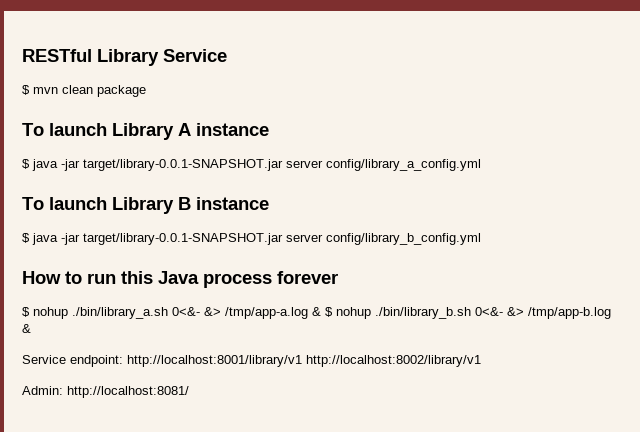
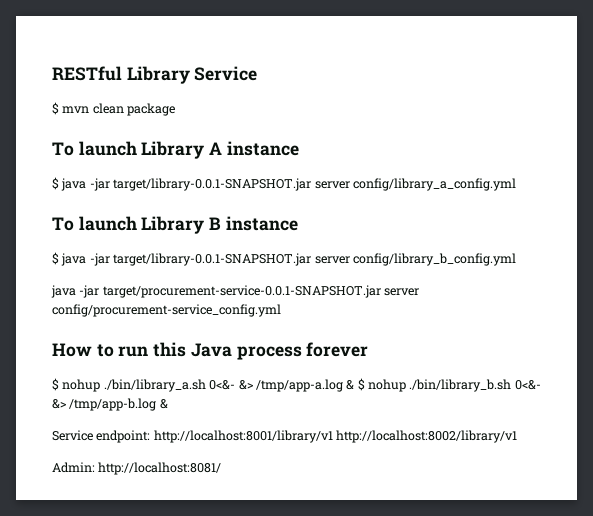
(481, 239) none -> [51,285,420,298] [52,304,281,317] // java -jar target/procurement-service-0.0.1-SNAPSHOT.jar server config/procurement-service_config.yml

